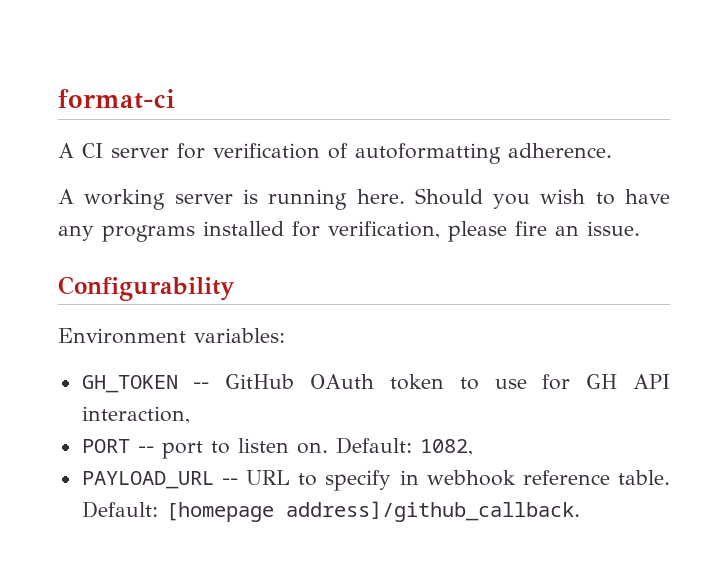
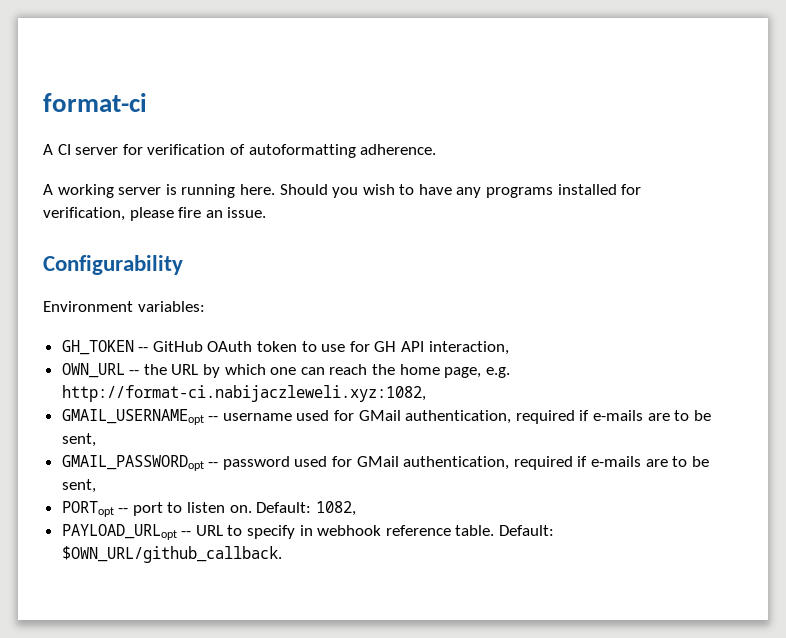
[81,439,130,453] PORT -> [61,363,510,378] [61,385,426,402] [61,409,711,425] [61,433,96,447] [61,455,709,471] [61,479,96,493] [61,501,114,517] OWN_URL -- the URL by which one can reach the home page, e.g. http://format-ci.nabijaczleweli.xyz:1082, // GMAIL_USERNAMEopt -- username used for GMail authentication, required if e-mails are to be sent, // GMAIL_PASSWORDopt -- password used for GMail authentication, required if e-mails are to be sent, // PORTopt
[81,471,214,489] PAYLOAD_URL -> [61,524,177,540] PAYLOAD_URLopt
[165,501,580,522] [homepage address]/github_callback. -> [61,546,282,563] $OWN_URL/github_callback.

